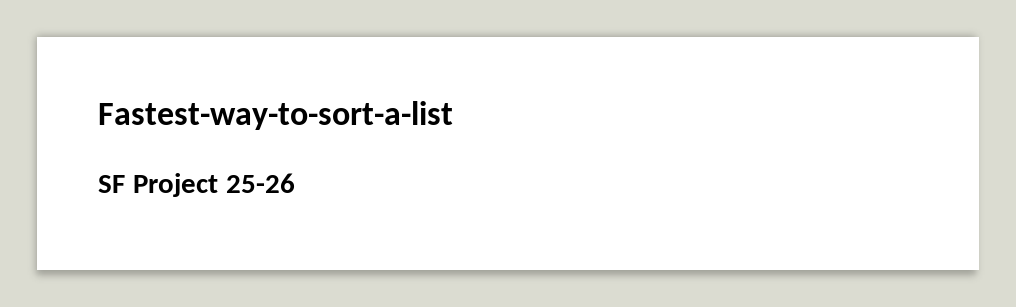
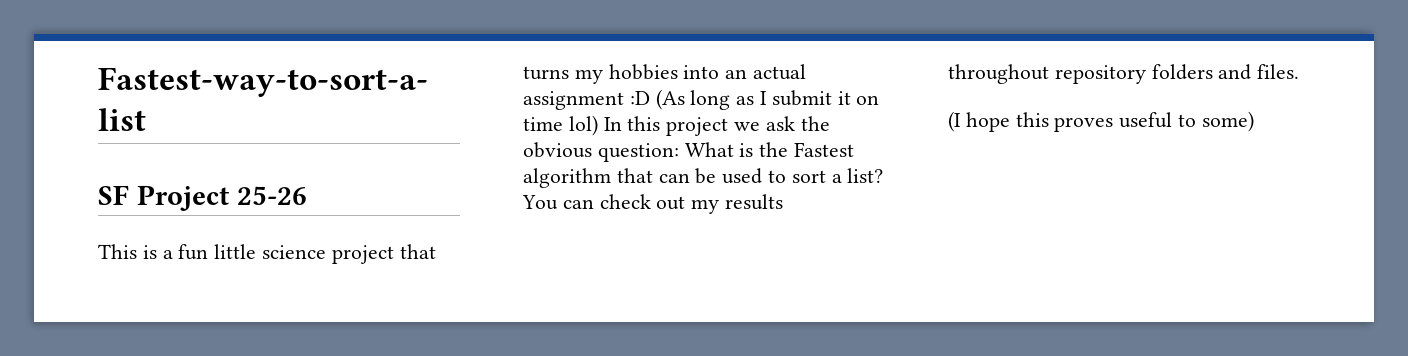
(295, 183) none -> [98,244,436,264] [523,64,807,84] [523,89,880,110] [523,115,830,136] [523,142,855,162] [523,168,884,188] [522,194,784,214] [948,64,1300,84] [948,111,1254,132] // This is a fun little science project that turns my hobbies into an actual assignment :D (As long as I submit it on time lol) In this project we ask the obvious question: What is the Fastest algorithm that can be used to sort a list? You can check out my results throughout repository folders and files. // (I hope this proves useful to some)

